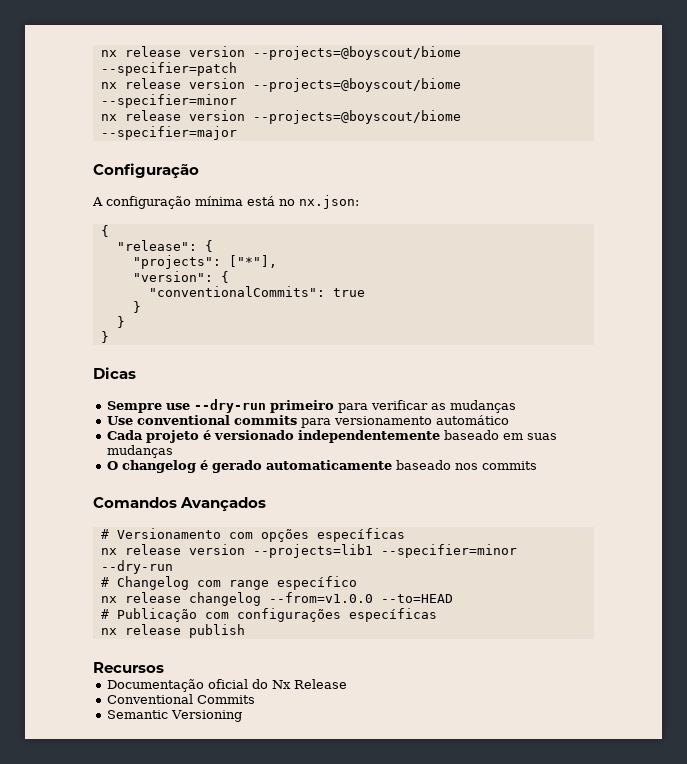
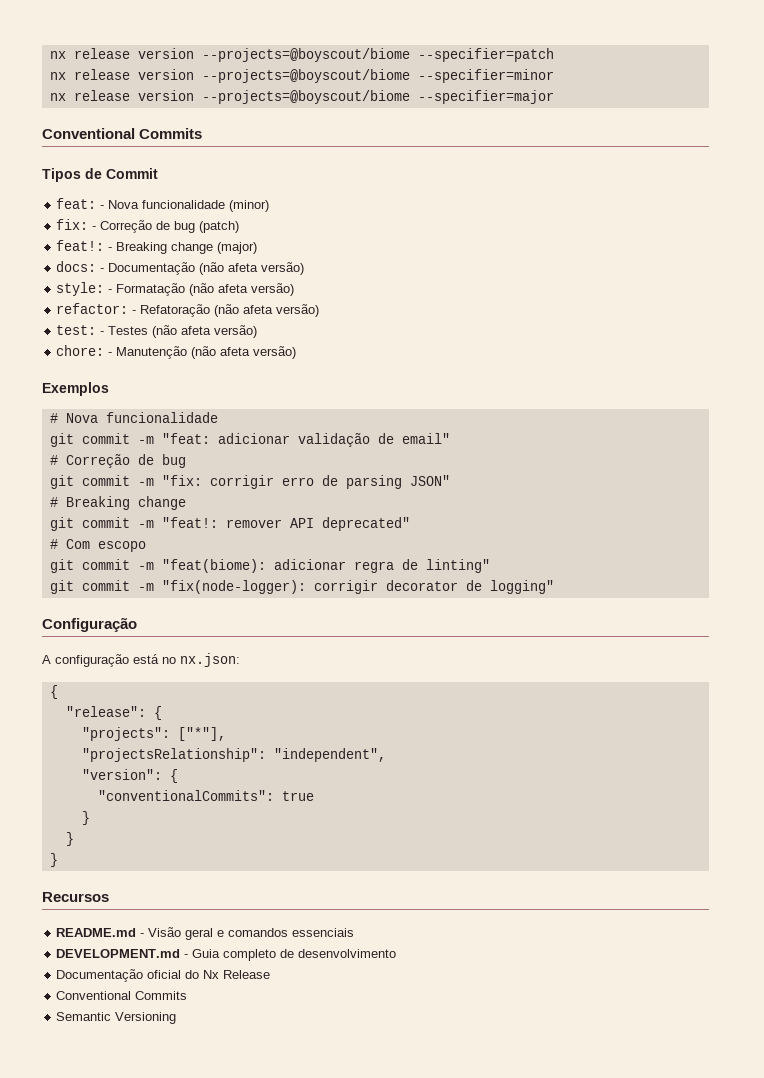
(237, 133) none -> [42,128,203,139] [42,168,158,182] [56,198,270,212] [56,219,240,233] [56,240,258,254] [56,261,305,275] [56,282,295,296] [56,303,320,317] [56,325,258,338] [56,345,297,359] [42,382,109,396] [49,412,218,423] [49,433,450,447] [49,454,186,468] [49,475,450,489] [49,496,186,510] [49,517,410,531] [49,539,146,552] [49,559,490,573] [49,580,554,594] // Conventional Commits // Tipos de Commit // feat: - Nova funcionalidade (minor) // fix: - Correção de bug (patch) // feat!: - Breaking change (major) // docs: - Documentação (não afeta versão) // style: - Formatação (não afeta versão) // refactor: - Refatoração (não afeta versão) // test: - Testes (não afeta versão) // chore: - Manutenção (não afeta versão) // Exemplos // # Nova funcionalidade // git commit -m "feat: adicionar validação de email" // # Correção de bug // git commit -m "fix: corrigir erro de parsing JSON" // # Breaking change // git commit -m "feat!: remover API deprecated" // # Com escopo // git commit -m "feat(biome): adicionar regra de linting" // git commit -m "fix(node-logger): corrigir decorator de logging"
[195,196,243,206] mínima -> (129, 660) none
(277, 261) none -> [81,748,386,762] // "projectsRelationship": "independent",
[93,367,136,379] [106,399,516,413] [106,415,509,428] [106,430,557,443] [106,445,173,458] [106,460,537,473] [93,497,267,512] [100,528,405,542] [100,544,517,558] [100,560,173,574] [100,576,357,590] [100,592,453,606] [100,608,437,622] [100,624,245,638] [93,662,164,673] Dicas // Sempre use --dry-run primeiro para verificar as mudanças // Use conventional commits para versionamento automático // Cada projeto é versionado independentemente baseado em suas mudanças // O changelog é gerado automaticamente baseado nos commits // Comandos Avançados // # Versionamento com opções específicas // nx release version --projects=lib1 --specifier=minor --dry-run // # Changelog com range específico // nx release changelog --from=v1.0.0 --to=HEAD // # Publicação com configurações específicas // nx release publish // Recursos -> [42,892,109,902] [56,927,355,940] [56,949,397,961] Recursos // README.md - Visão geral e comandos essenciais // DEVELOPMENT.md - Guia completo de desenvolvimento

